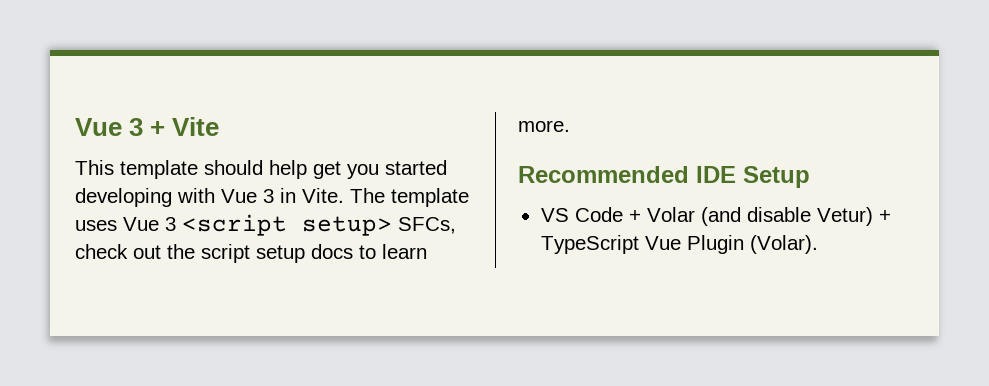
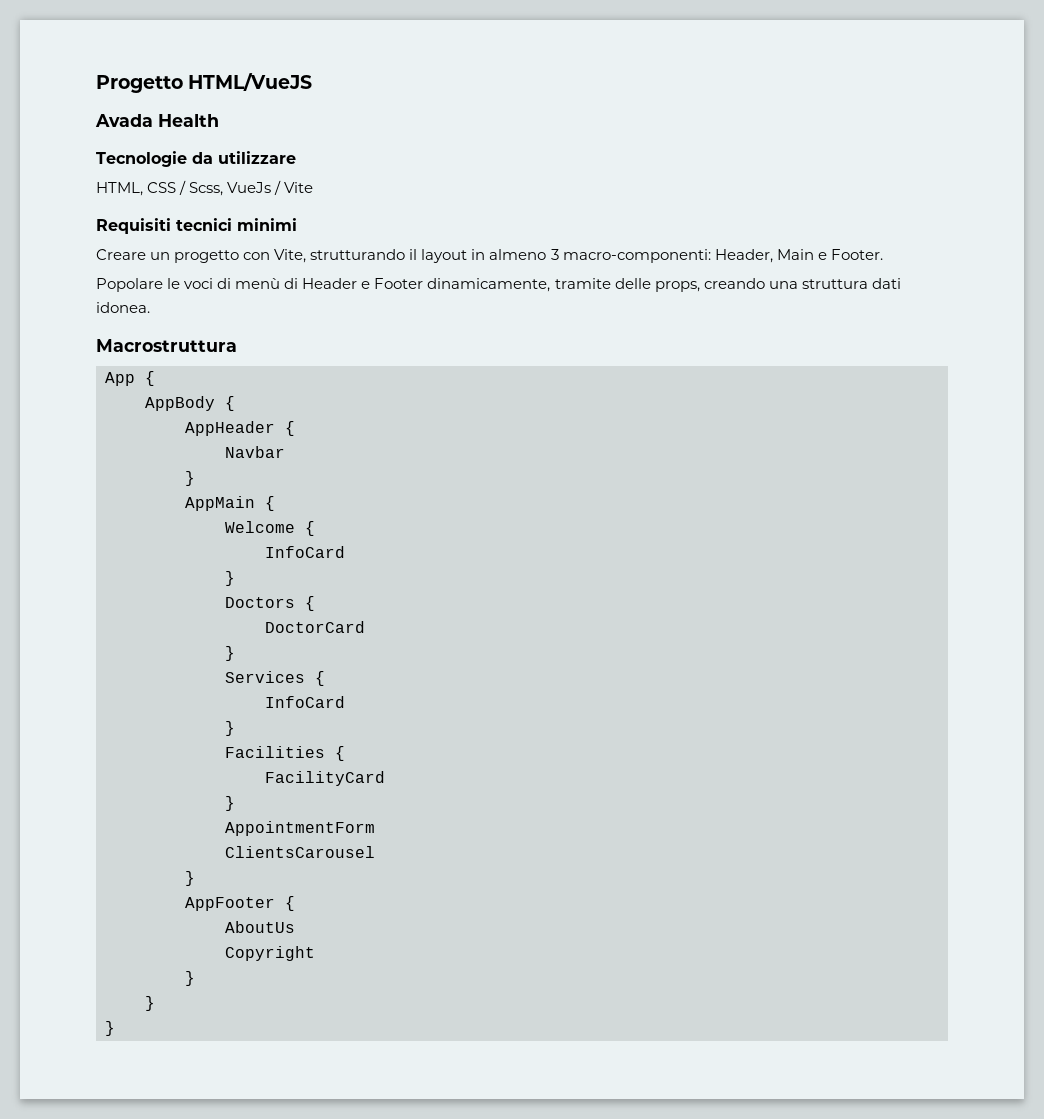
[75,117,220,136] [75,160,447,179] [75,188,469,207] [75,214,456,236] [75,244,427,263] [518,120,570,132] [518,166,810,188] [540,207,891,226] [540,235,818,254] Vue 3 + Vite // This template should help get you started developing with Vue 3 in Vite. The template uses Vue 3 <script setup> SFCs, check out the script setup docs to learn more. // Recommended IDE Setup // VS Code + Volar (and disable Vetur) + TypeScript Vue Plugin (Volar). -> [96,73,313,93] [95,114,219,127] [96,151,296,167] [96,180,314,196] [96,218,297,234] [96,249,883,263] [96,278,901,292] [96,302,150,313] [96,339,237,352] [105,371,155,386] [145,396,235,411] [185,421,295,436] [225,446,285,458] [185,471,195,486] [185,496,275,511] [225,521,315,536] [265,546,345,558] [225,571,235,586] [225,596,315,611] [265,621,365,633] [225,646,235,661] [225,671,325,686] [265,696,345,708] [225,721,235,736] [225,746,345,761] [265,771,385,786] [225,796,235,811] [225,821,375,836] [225,846,375,858] [185,871,195,886] [185,896,295,911] [225,921,295,933] [225,946,315,961] [185,971,195,986] [145,996,155,1011] [105,1021,115,1036] Progetto HTML/VueJS // Avada Health // Tecnologie da utilizzare // HTML, CSS / Scss, VueJs / Vite // Requisiti tecnici minimi // Creare un progetto con Vite, strutturando il layout in almeno 3 macro-componenti: Header, Main e Footer. // Popolare le voci di menù di Header e Footer dinamicamente, tramite delle props, creando una struttura dati idonea. // Macrostruttura // App { // AppBody { // AppHeader { // Navbar // } // AppMain { // Welcome { // InfoCard // } // Doctors { // DoctorCard // } // Services { // InfoCard // } // Facilities { // FacilityCard // } // AppointmentForm // ClientsCarousel // } // AppFooter { // AboutUs // Copyright // } // } // }

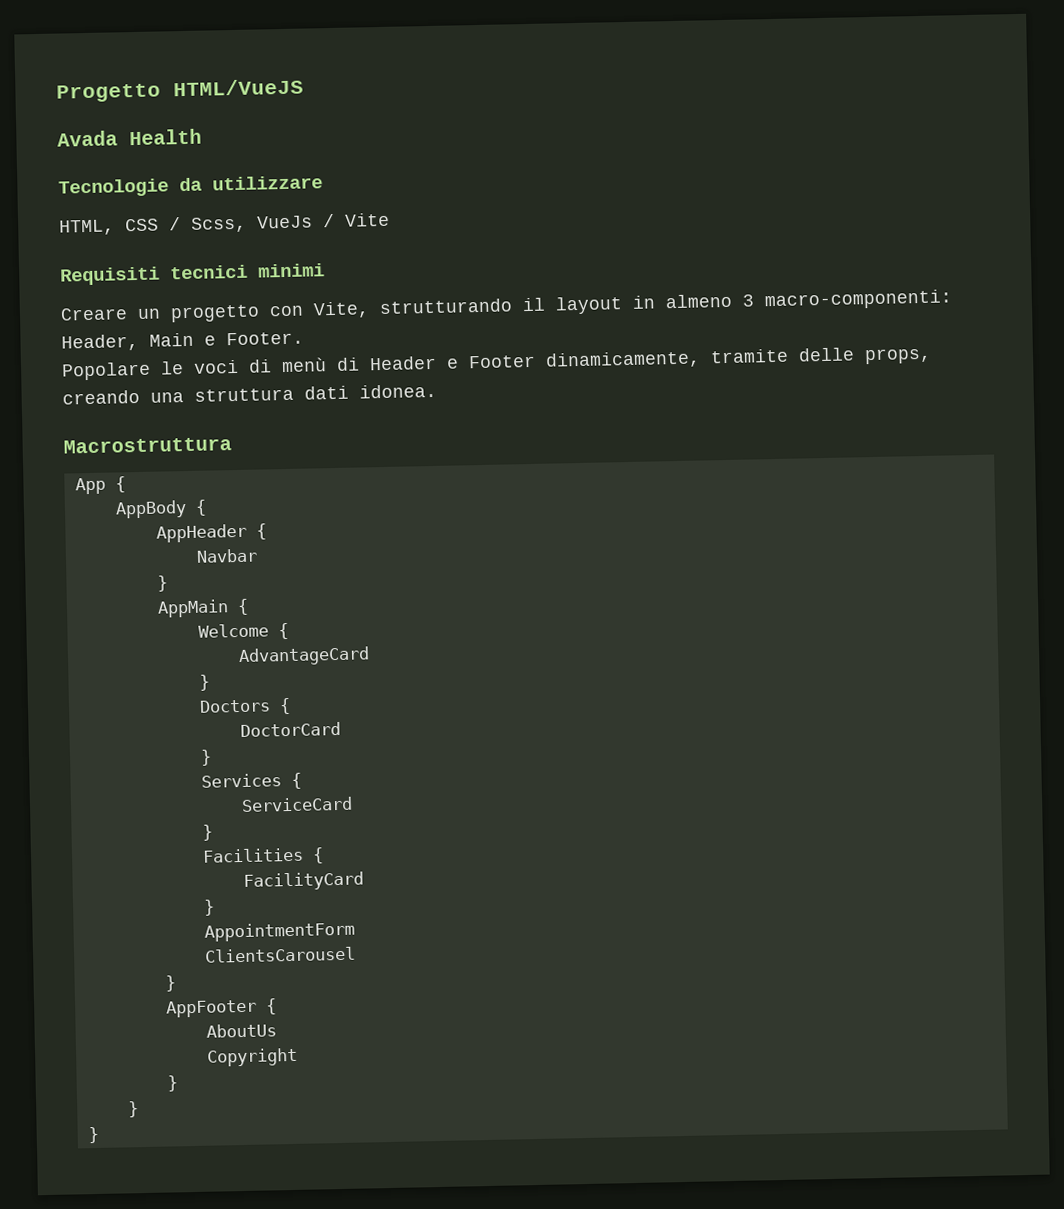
[265,546,345,558] InfoCard -> [237,646,370,667] AdvantageCard
[265,696,345,708] InfoCard -> [240,796,353,812] ServiceCard

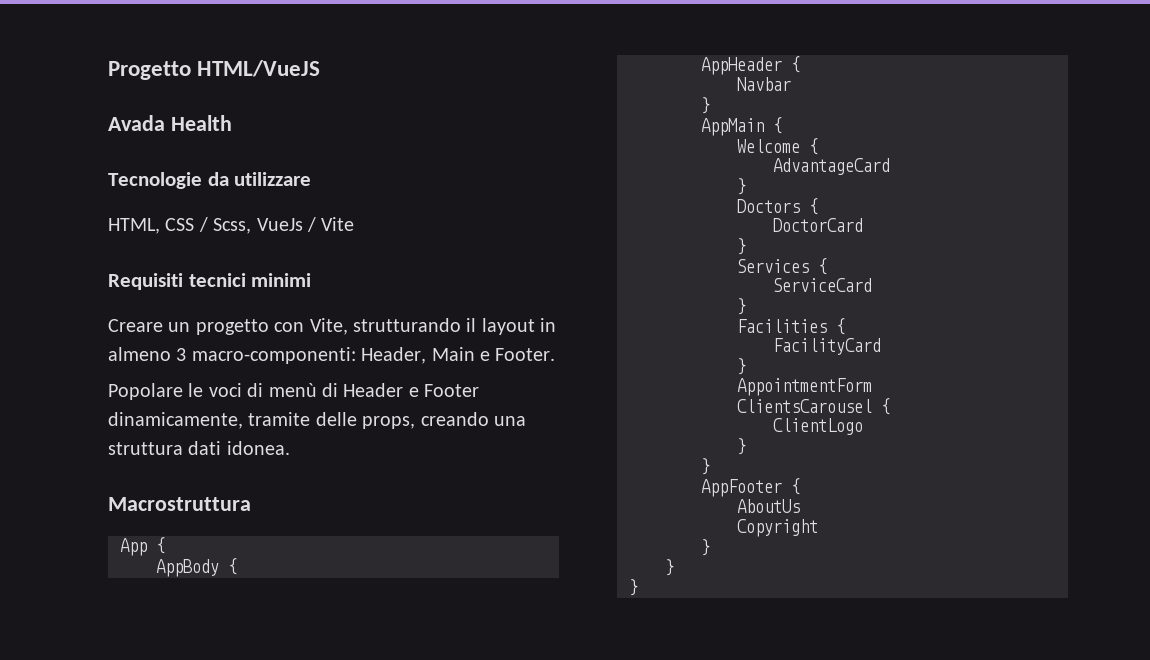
(356, 954) none -> [881,398,890,415] [773,418,863,435] [737,438,746,455] { // ClientLogo // }

